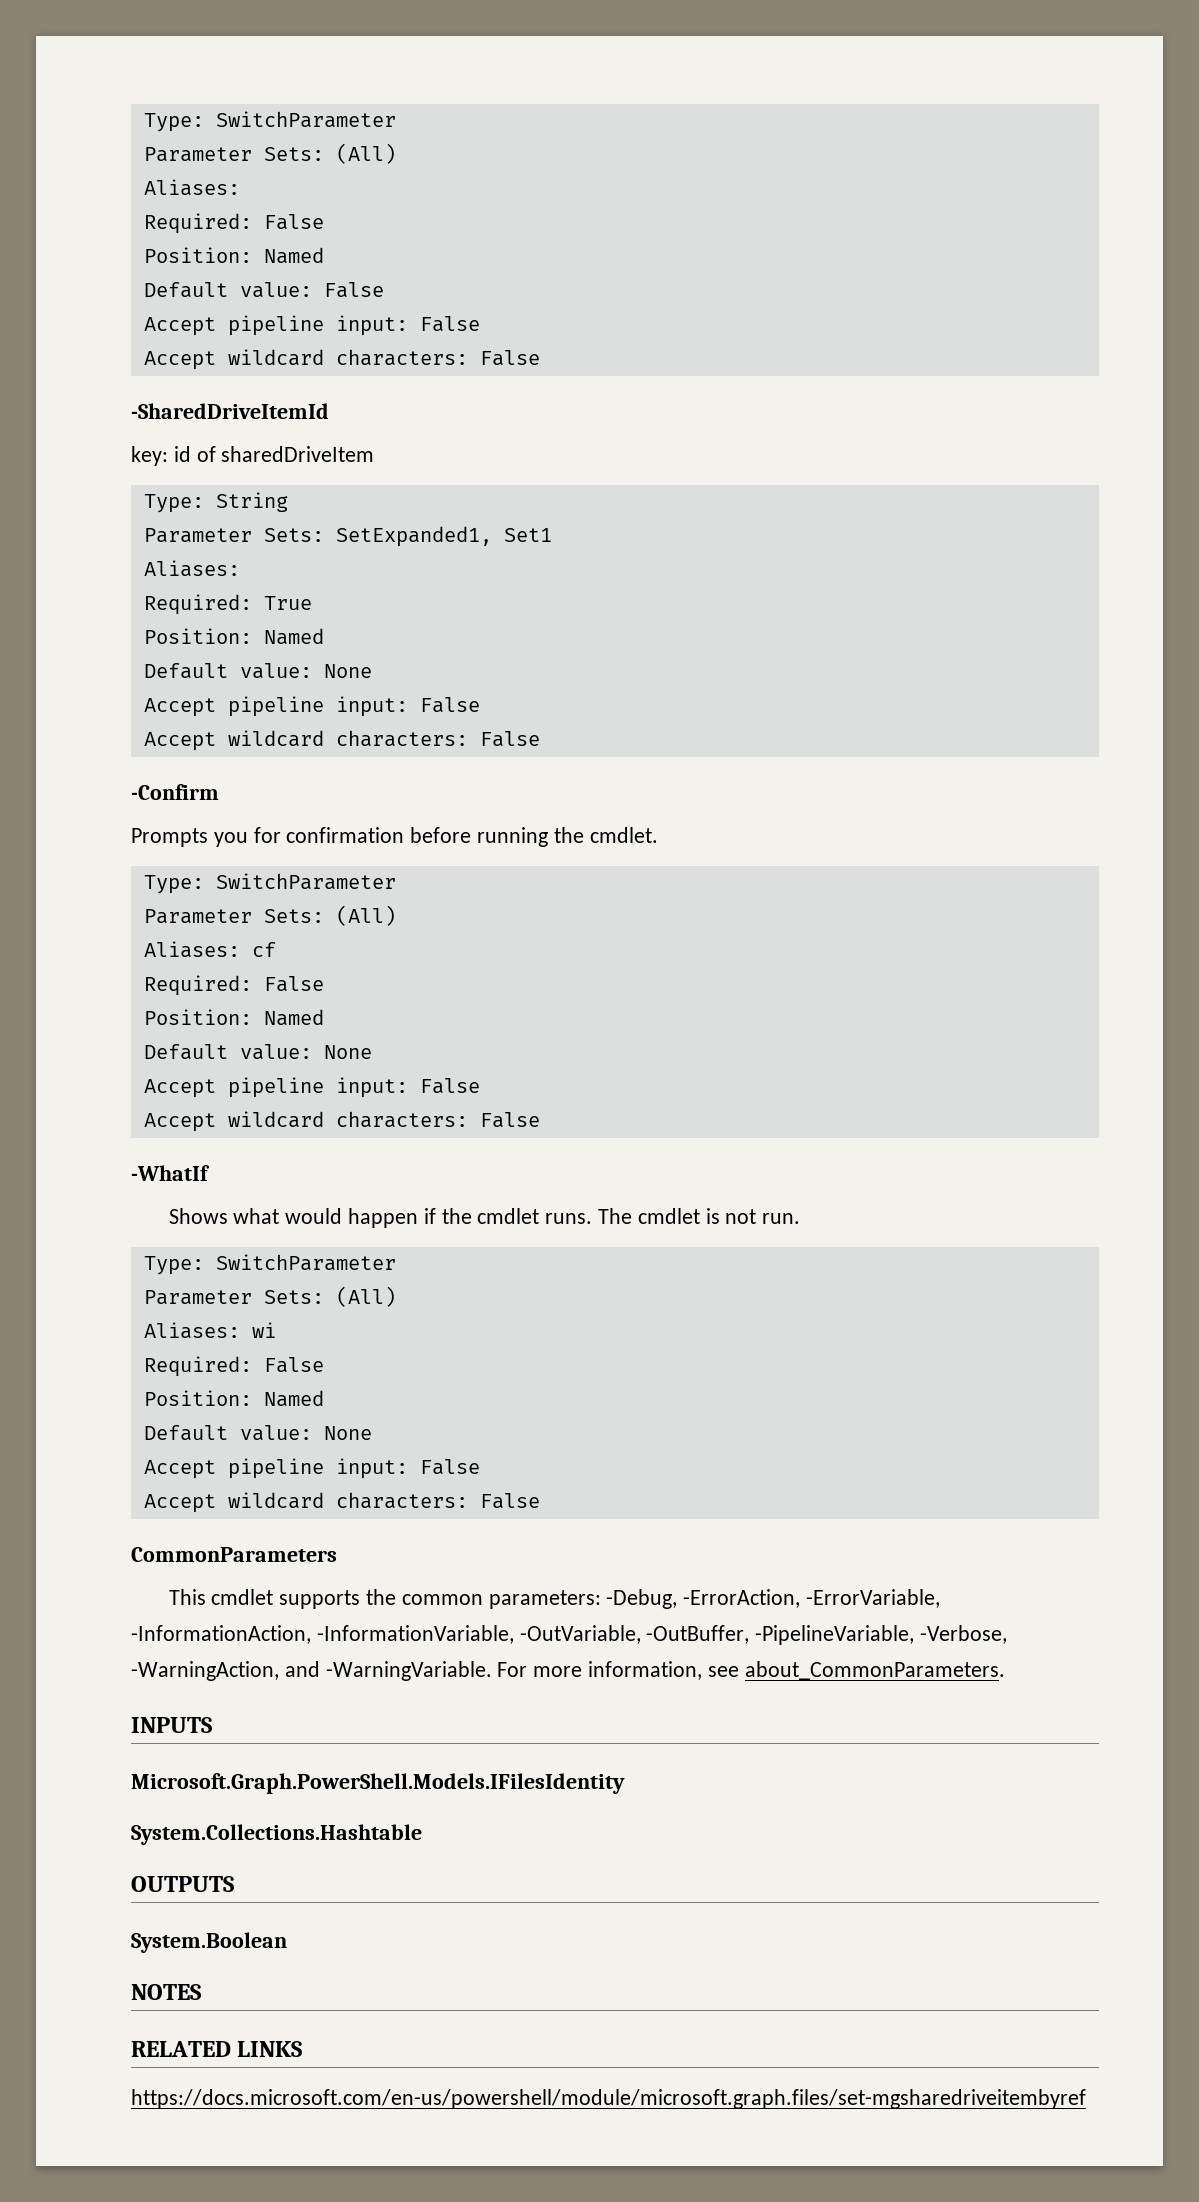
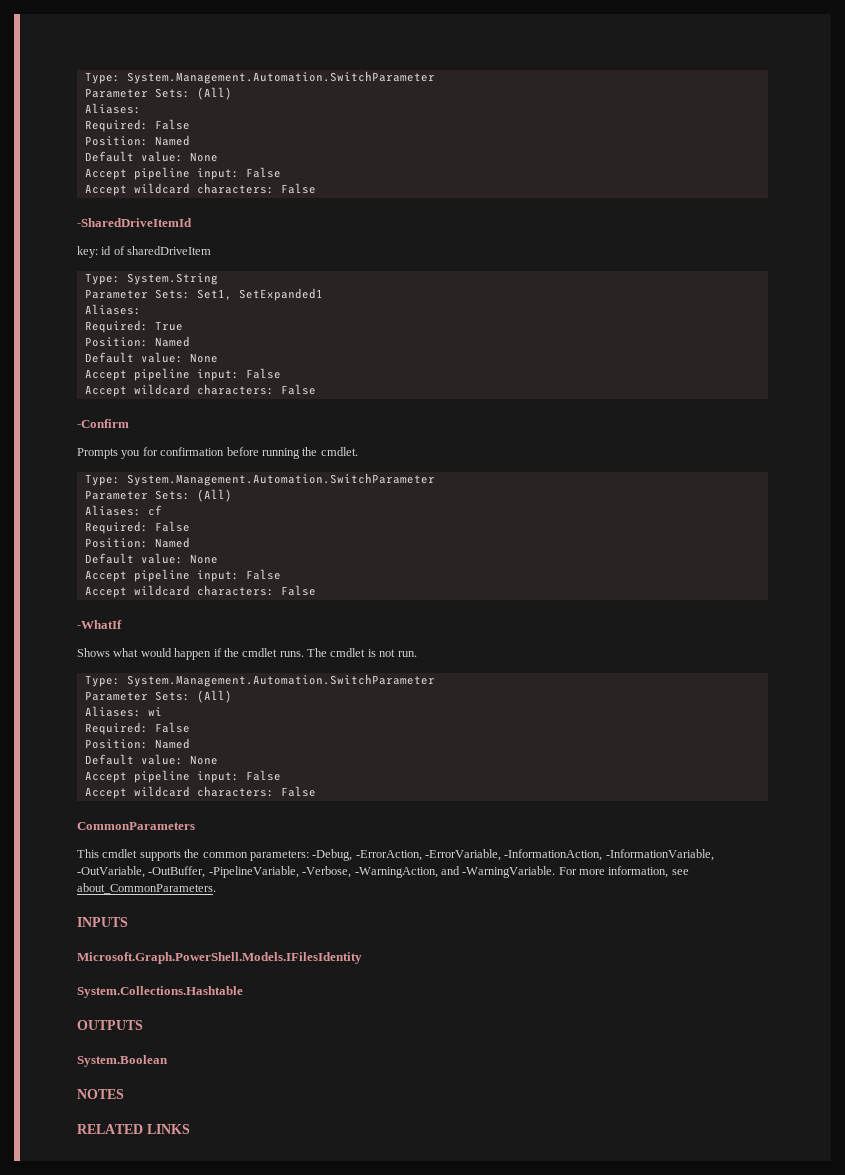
[143,111,396,132] Type: SwitchParameter -> [84,71,435,84] Type: System.Management.Automation.SwitchParameter
[239,282,384,298] value: False -> [140,151,218,162] value: None
[215,492,288,512] [143,526,552,547] String // Parameter Sets: SetExpanded1, Set1 -> [126,273,218,285] [84,288,323,301] System.String // Parameter Sets: Set1, SetExpanded1
[215,873,396,890] SwitchParameter -> [126,473,435,486] System.Management.Automation.SwitchParameter
[215,1254,396,1271] SwitchParameter -> [126,674,435,687] System.Management.Automation.SwitchParameter
[131,2089,1086,2109] // https://docs.microsoft.com/en-us/powershell/module/microsoft.graph.files/set-mgsharedriveitembyref -> (190, 1129) none

